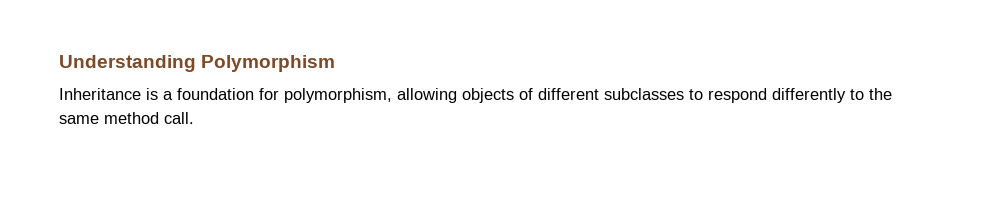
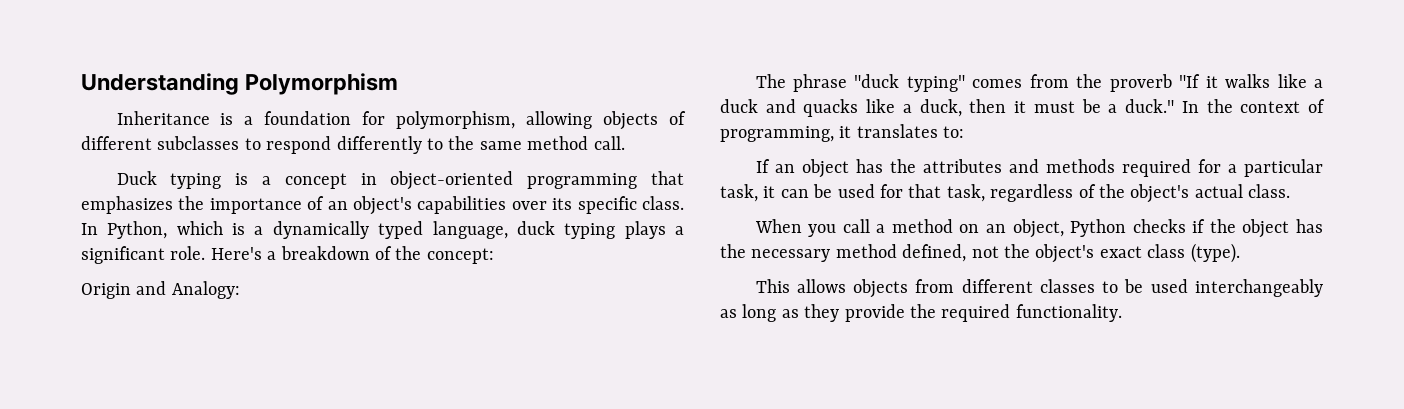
(194, 118) none -> [116,171,685,190] [81,196,684,215] [81,221,685,239] [81,246,494,264] [81,281,240,299] [755,74,1323,92] [720,99,1326,117] [720,124,965,142] [755,159,1323,178] [720,184,1291,203] [754,219,1323,238] [720,243,1240,263] [755,279,1323,298] [720,304,1122,322] // Duck typing is a concept in object-oriented programming that emphasizes the importance of an object's capabilities over its specific class. In Python, which is a dynamically typed language, duck typing plays a significant role. Here's a breakdown of the concept: // Origin and Analogy: // The phrase "duck typing" comes from the proverb "If it walks like a duck and quacks like a duck, then it must be a duck." In the context of programming, it translates to: // If an object has the attributes and methods required for a particular task, it can be used for that task, regardless of the object's actual class. // When you call a method on an object, Python checks if the object has the necessary method defined, not the object's exact class (type). // This allows objects from different classes to be used interchangeably as long as they provide the required functionality.

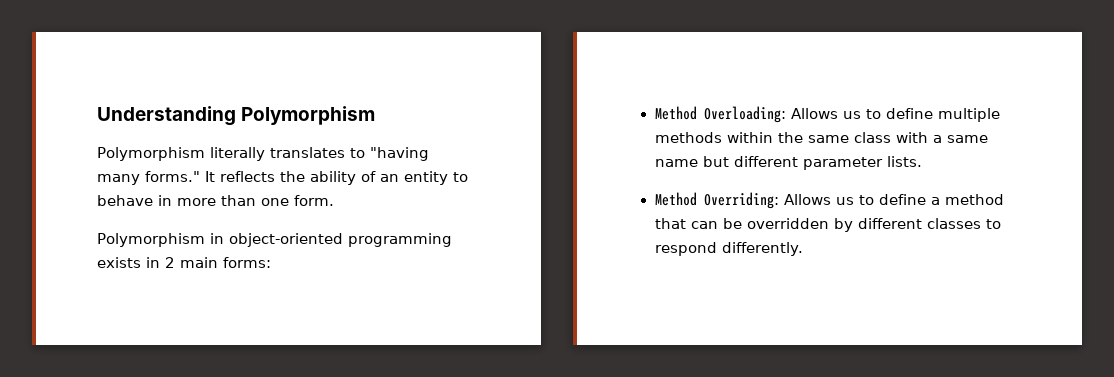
[116,111,686,130] [81,136,625,154] [116,171,685,190] [81,196,684,215] [81,221,685,239] [81,246,494,264] [81,281,240,299] [755,74,1323,92] [720,99,1326,117] [720,124,965,142] [755,159,1323,178] [720,184,1291,203] [754,219,1323,238] [720,243,1240,263] [755,279,1323,298] [720,304,1122,322] Inheritance is a foundation for polymorphism, allowing objects of different subclasses to respond differently to the same method call. // Duck typing is a concept in object-oriented programming that emphasizes the importance of an object's capabilities over its specific class. In Python, which is a dynamically typed language, duck typing plays a significant role. Here's a breakdown of the concept: // Origin and Analogy: // The phrase "duck typing" comes from the proverb "If it walks like a duck and quacks like a duck, then it must be a duck." In the context of programming, it translates to: // If an object has the attributes and methods required for a particular task, it can be used for that task, regardless of the object's actual class. // When you call a method on an object, Python checks if the object has the necessary method defined, not the object's exact class (type). // This allows objects from different classes to be used interchangeably as long as they provide the required functionality. -> [97,147,429,161] [97,171,468,185] [97,195,334,206] [97,233,452,247] [97,257,271,268] [654,106,1000,123] [654,132,988,143] [654,156,922,170] [654,192,1004,209] [654,218,1001,232] [654,242,804,256] Polymorphism literally translates to "having many forms." It reflects the ability of an entity to behave in more than one form. // Polymorphism in object-oriented programming exists in 2 main forms: // Method Overloading: Allows us to define multiple methods within the same class with a same name but different parameter lists. // Method Overriding: Allows us to define a method that can be overridden by different classes to respond differently.

